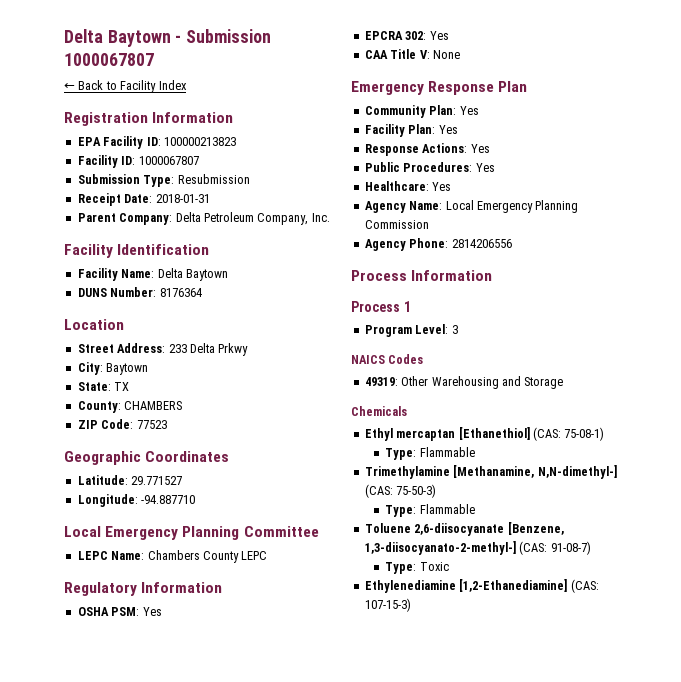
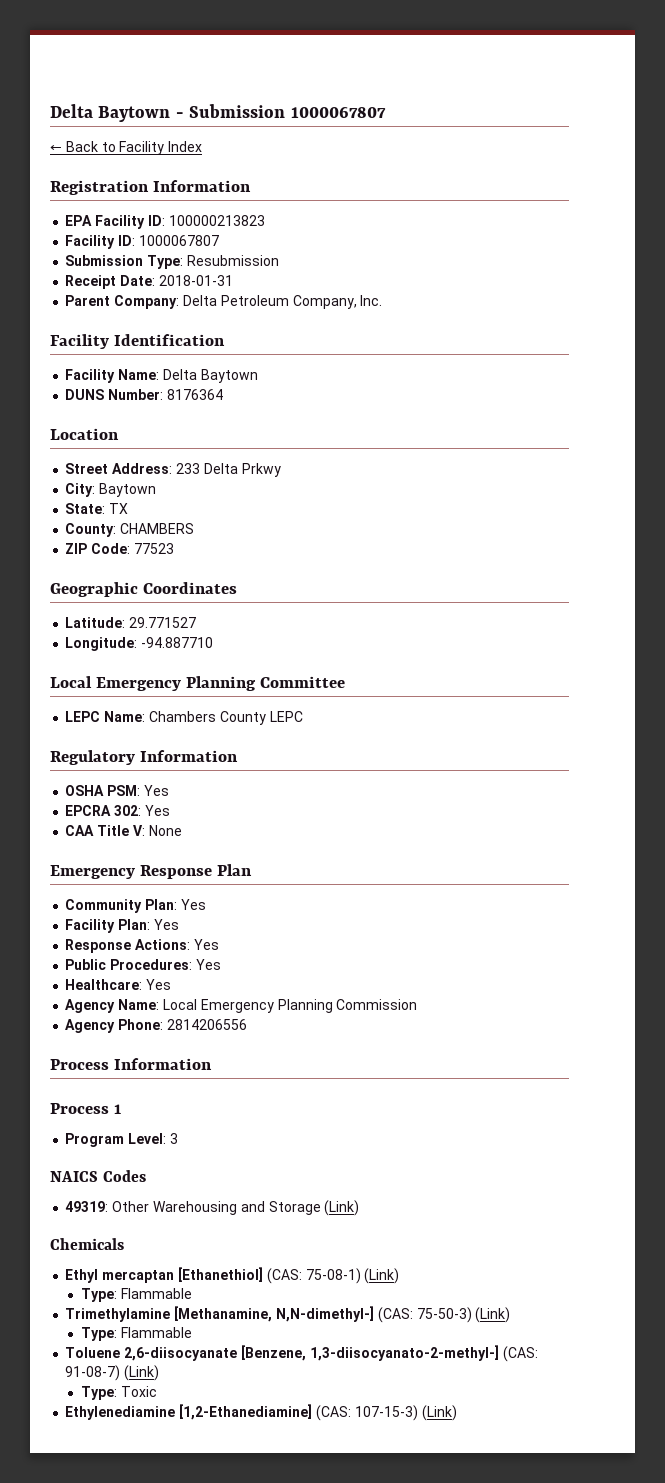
(564, 383) none -> [324,1200,360,1216] (Link)
(605, 434) none -> [364,1268,400,1284] (Link)
(437, 491) none -> [475,1307,511,1323] (Link)
(591, 548) none -> [124,1365,160,1381] (Link)
(411, 605) none -> [421,1405,457,1421] (Link)

